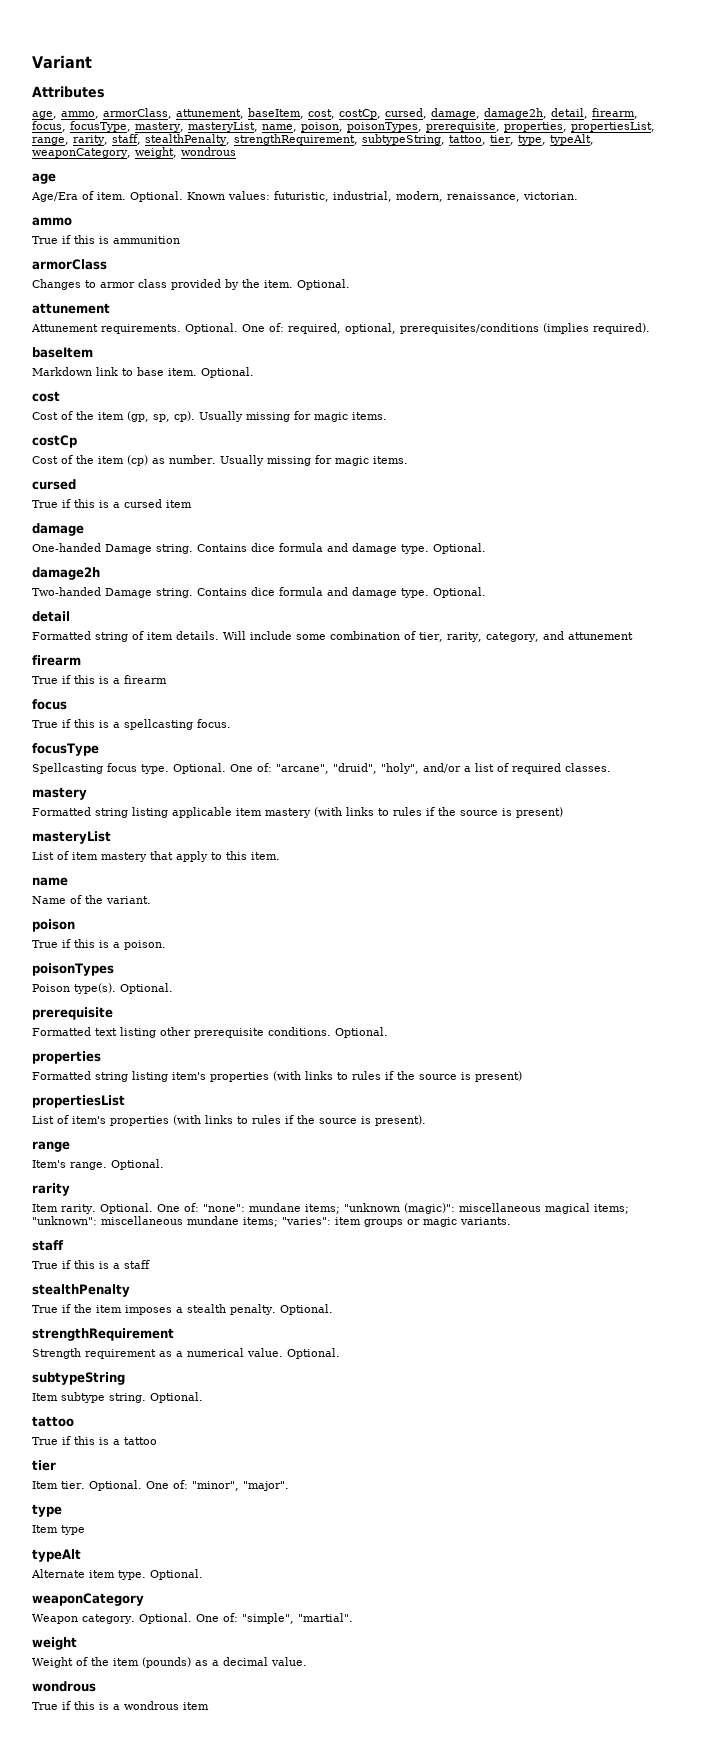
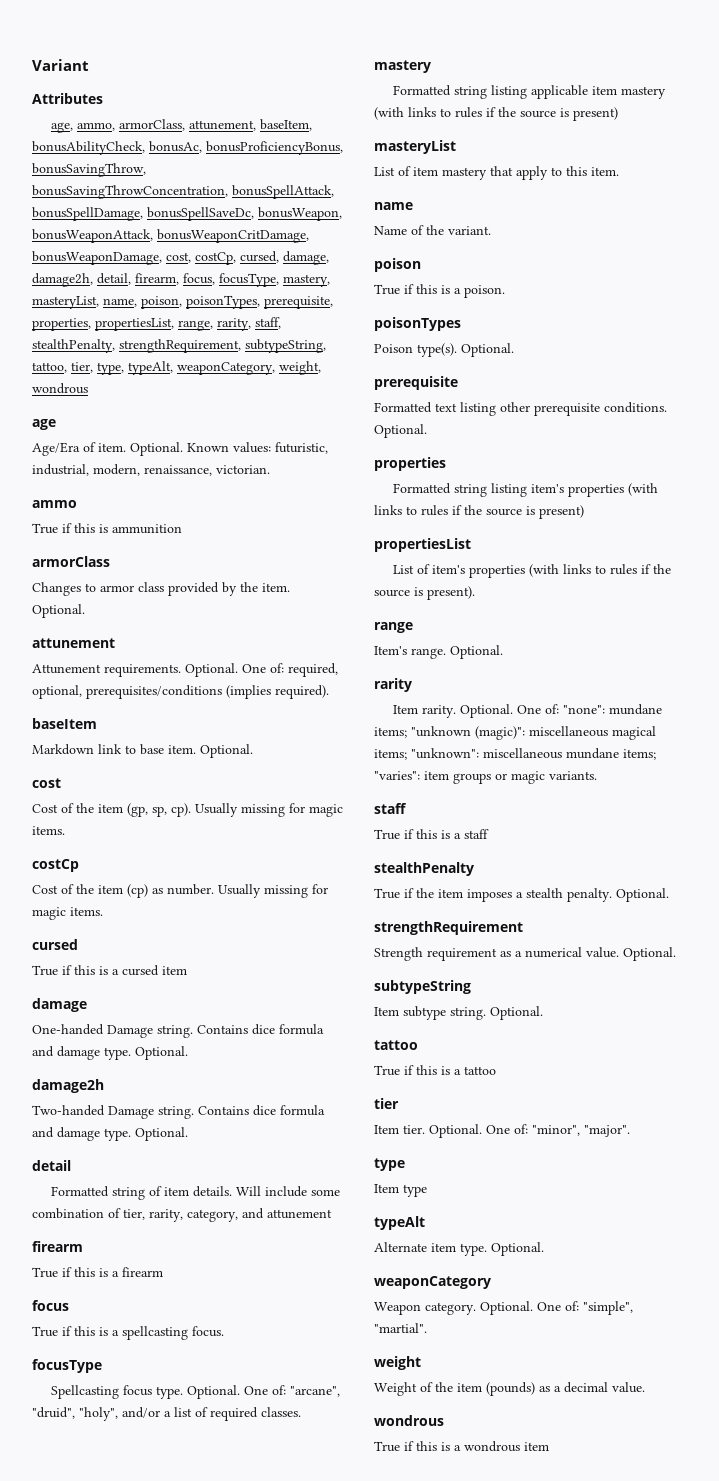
(304, 113) none -> [32,141,343,155] [32,163,146,177] [32,185,334,199] [32,207,342,221] [32,229,309,243] [32,251,162,265] bonusAbilityCheck, bonusAc, bonusProficiencyBonus, bonusSavingThrow, bonusSavingThrowConcentration, bonusSpellAttack, bonusSpellDamage, bonusSpellSaveDc, bonusWeapon, bonusWeaponAttack, bonusWeaponCritDamage, bonusWeaponDamage,

